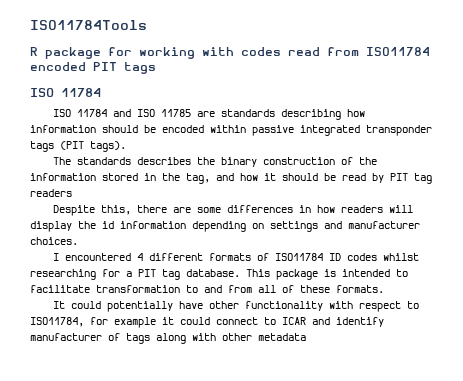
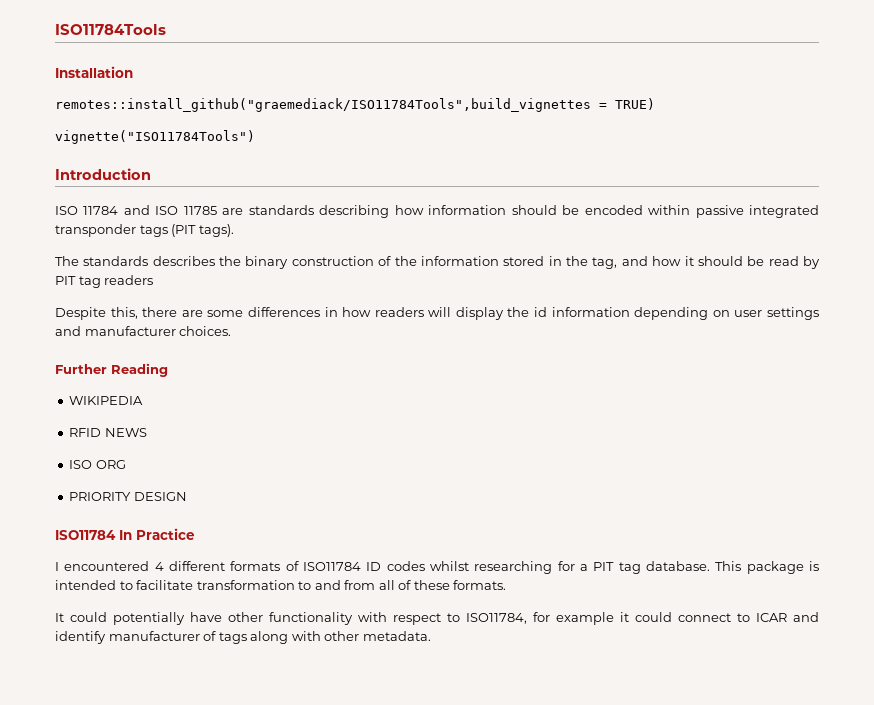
[30,47,430,59] [30,62,156,74] [30,88,101,97] R package for working with codes read from ISO11784 encoded PIT tags // ISO 11784 -> [55,66,133,78] [55,98,655,112] [55,130,255,144] [55,168,151,180] Installation // remotes::install_github("graemediack/ISO11784Tools",build_vignettes = TRUE) // vignette("ISO11784Tools") // Introduction
(264, 226) none -> [734,310,763,317] user
(78, 241) none -> [55,363,168,377] [69,396,144,405] [69,428,147,437] [69,460,126,469] [69,492,187,501] [55,528,195,540] // Further Reading // WIKIPEDIA // RFID NEWS // ISO ORG // PRIORITY DESIGN // ISO11784 In Practice
[258,333,306,341] metadata -> [362,631,431,641] metadata.

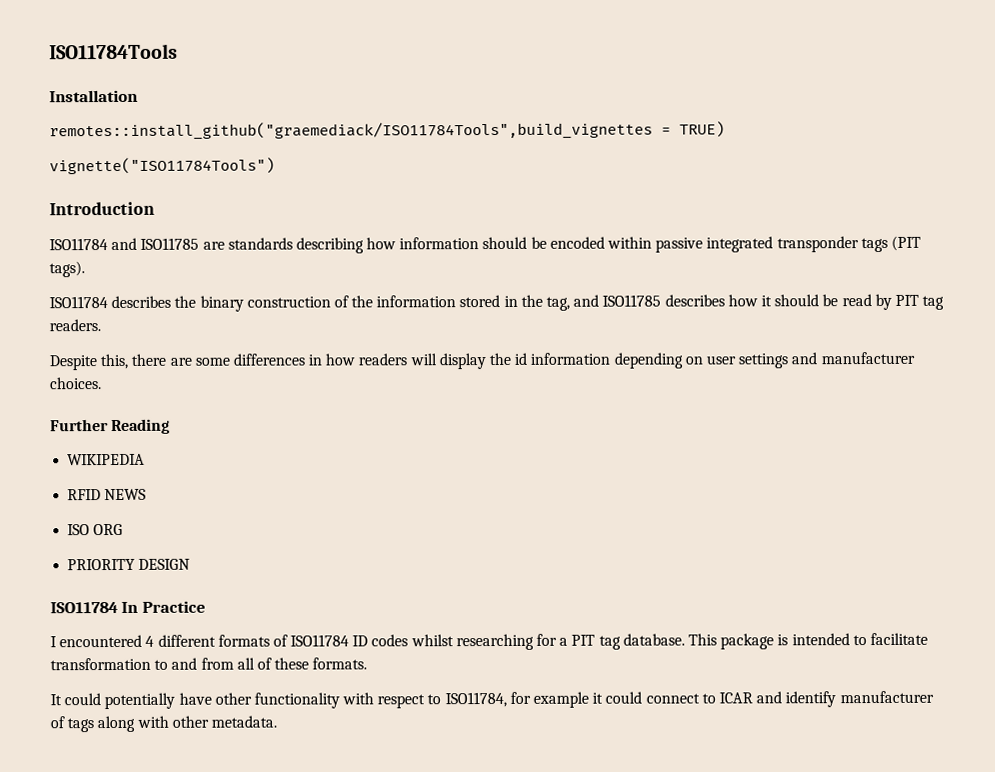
[55,205,217,215] ISO 11784 and ISO 11785 -> [49,237,200,251] ISO11784 and ISO11785
[55,256,149,266] The standards -> [49,296,108,309] ISO11784
(648, 261) none -> [602,294,725,307] ISO11785 describes
[104,275,154,285] readers -> [49,319,101,332] readers.

